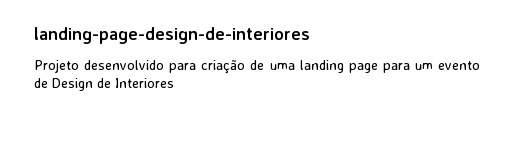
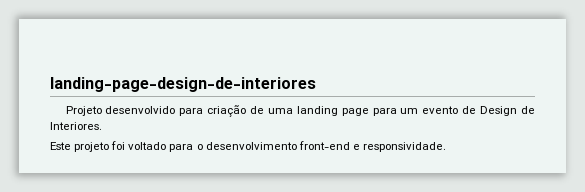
[115,78,174,88] Interiores -> [50,122,102,130] [50,141,446,152] Interiores. // Este projeto foi voltado para o desenvolvimento front-end e responsividade.

